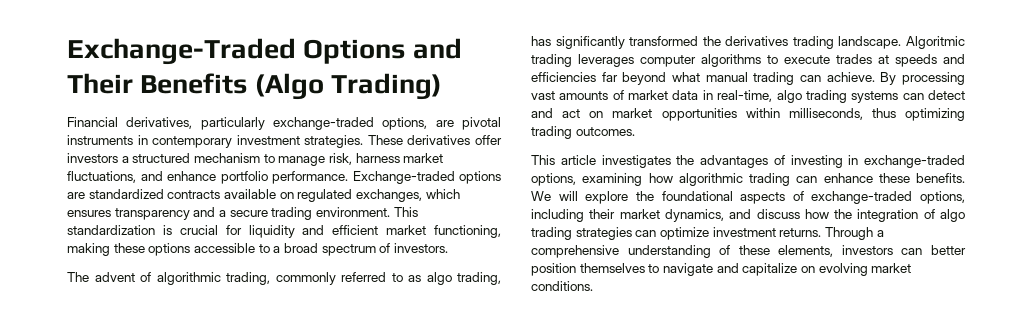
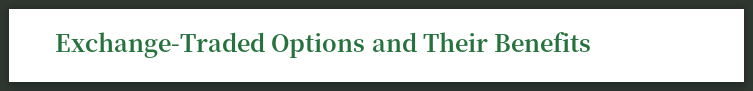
[254,73,443,100] [67,117,501,130] [67,135,502,148] [67,153,444,166] [67,171,501,184] [67,189,460,202] [67,207,418,220] [67,225,501,238] [67,243,448,256] [67,272,501,285] [531,36,965,49] [531,54,965,67] [531,72,965,85] [531,90,965,103] [531,108,965,121] [531,126,635,139] [531,155,965,168] [531,173,965,186] [531,191,965,204] [531,209,966,222] [531,227,884,240] [531,245,966,258] [531,263,912,276] [531,281,593,291] (Algo Trading) // Financial derivatives, particularly exchange-traded options, are pivotal instruments in contemporary investment strategies. These derivatives offer investors a structured mechanism to manage risk, harness market fluctuations, and enhance portfolio performance. Exchange-traded options are standardized contracts available on regulated exchanges, which ensures transparency and a secure trading environment. This standardization is crucial for liquidity and efficient market functioning, making these options accessible to a broad spectrum of investors. // The advent of algorithmic trading, commonly referred to as algo trading, has significantly transformed the derivatives trading landscape. Algoritmic trading leverages computer algorithms to execute trades at speeds and efficiencies far beyond what manual trading can achieve. By processing vast amounts of market data in real-time, algo trading systems can detect and act on market opportunities within milliseconds, thus optimizing trading outcomes. // This article investigates the advantages of investing in exchange-traded options, examining how algorithmic trading can enhance these benefits. We will explore the foundational aspects of exchange-traded options, including their market dynamics, and discuss how the integration of algo trading strategies can optimize investment returns. Through a comprehensive understanding of these elements, investors can better position themselves to navigate and capitalize on evolving market conditions. -> (592, 42) none

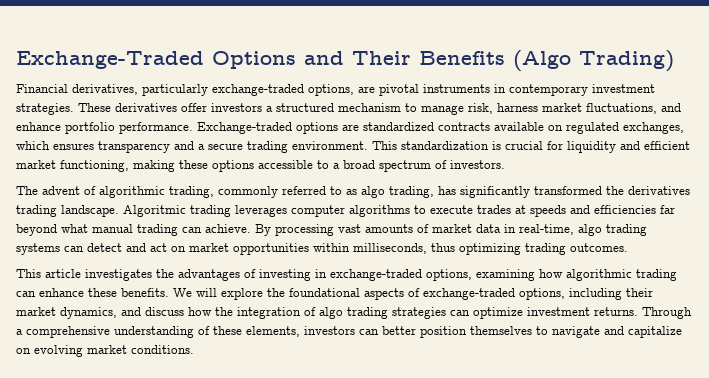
(592, 42) none -> [513,50,674,72] [16,84,655,96] [16,103,681,115] [16,122,684,134] [16,141,690,153] [16,160,505,172] [16,186,690,198] [16,205,675,217] [16,224,647,236] [16,243,628,255] [16,269,677,281] [16,288,653,300] [16,307,692,319] [16,326,682,338] [16,345,194,357] (Algo Trading) // Financial derivatives, particularly exchange-traded options, are pivotal instruments in contemporary investment strategies. These derivatives offer investors a structured mechanism to manage risk, harness market fluctuations, and enhance portfolio performance. Exchange-traded options are standardized contracts available on regulated exchanges, which ensures transparency and a secure trading environment. This standardization is crucial for liquidity and efficient market functioning, making these options accessible to a broad spectrum of investors. // The advent of algorithmic trading, commonly referred to as algo trading, has significantly transformed the derivatives trading landscape. Algoritmic trading leverages computer algorithms to execute trades at speeds and efficiencies far beyond what manual trading can achieve. By processing vast amounts of market data in real-time, algo trading systems can detect and act on market opportunities within milliseconds, thus optimizing trading outcomes. // This article investigates the advantages of investing in exchange-traded options, examining how algorithmic trading can enhance these benefits. We will explore the foundational aspects of exchange-traded options, including their market dynamics, and discuss how the integration of algo trading strategies can optimize investment returns. Through a comprehensive understanding of these elements, investors can better position themselves to navigate and capitalize on evolving market conditions.

